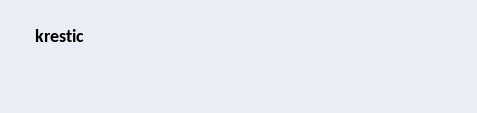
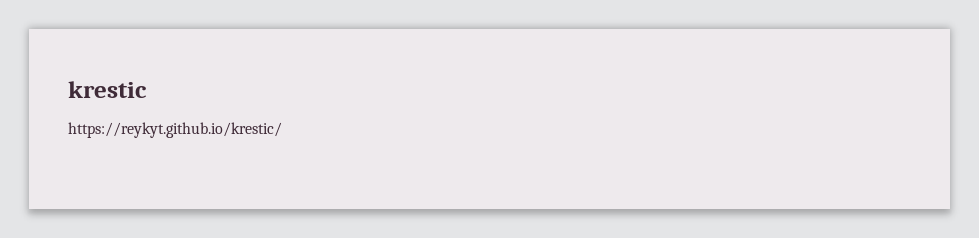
(84, 35) none -> [68,122,282,138] // https://reykyt.github.io/krestic/

